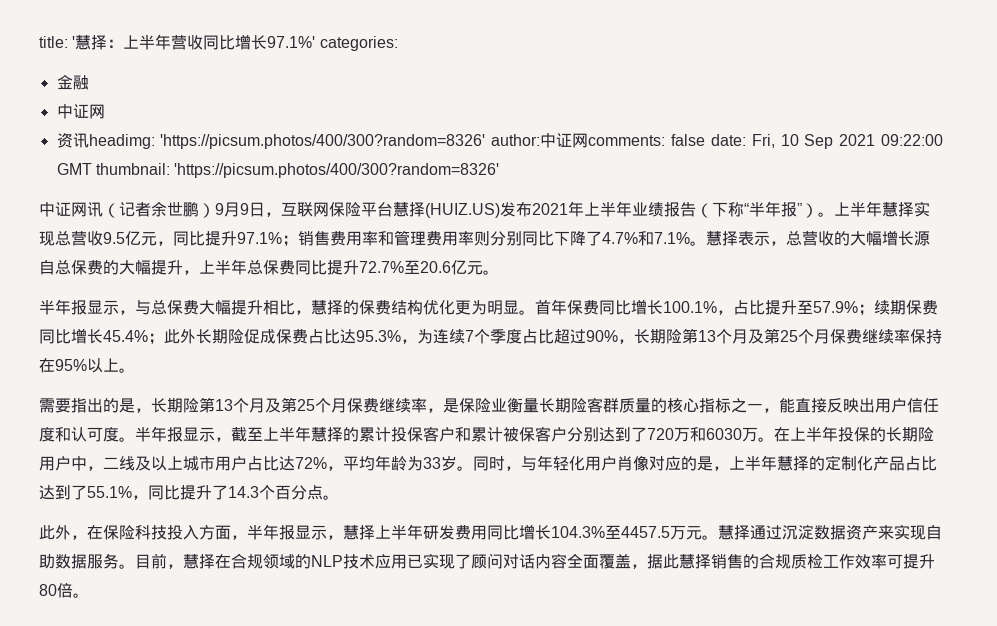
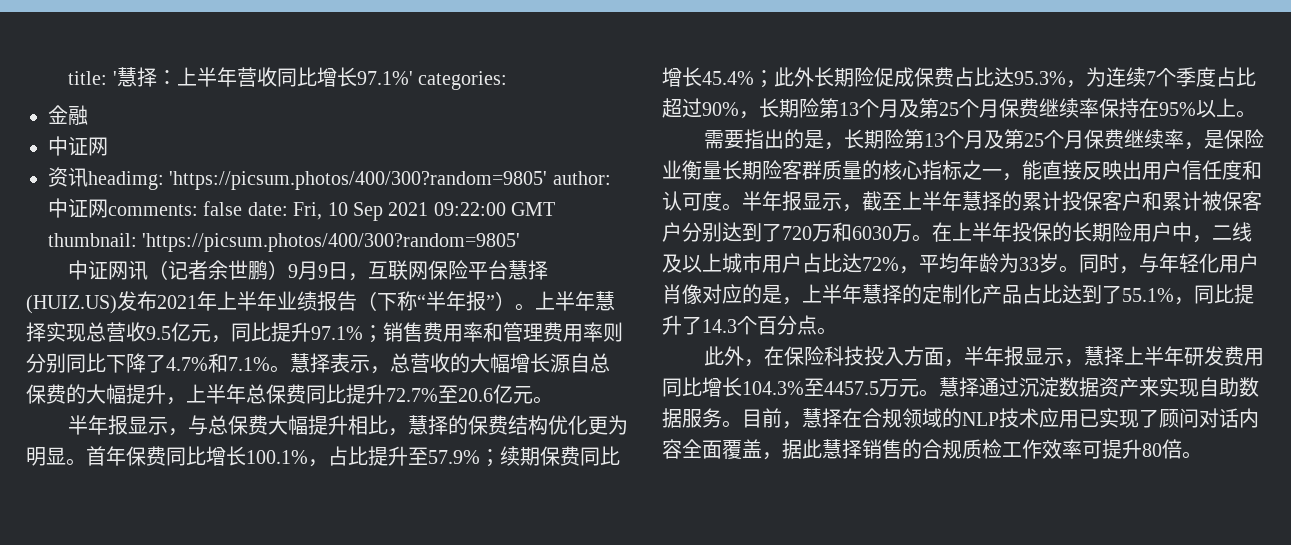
[160,134,486,149] 'https://picsum.photos/400/300?random=8326' -> [169,171,548,190] 'https://picsum.photos/400/300?random=9805'
[174,163,500,178] 'https://picsum.photos/400/300?random=8326' -> [142,233,521,252] 'https://picsum.photos/400/300?random=9805'

